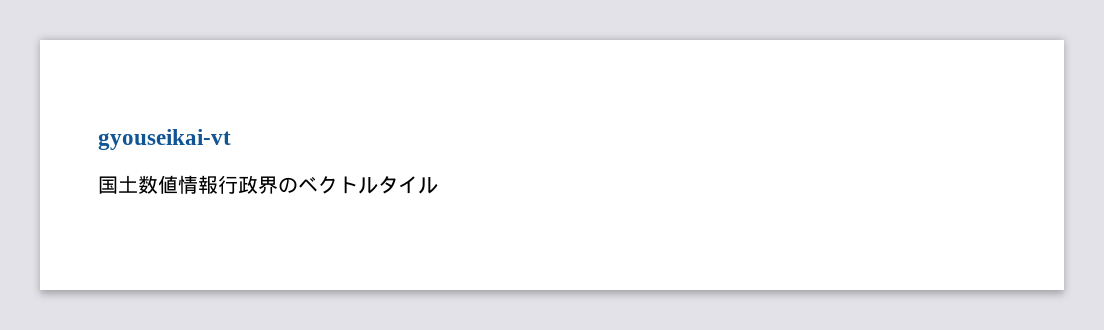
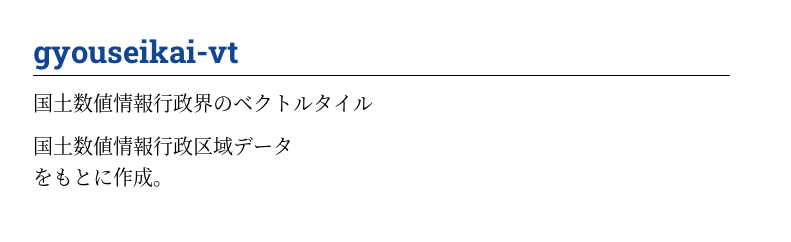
(438, 185) none -> [33,136,293,156] [33,167,173,188] // 国土数値情報行政区域データ // をもとに作成。

